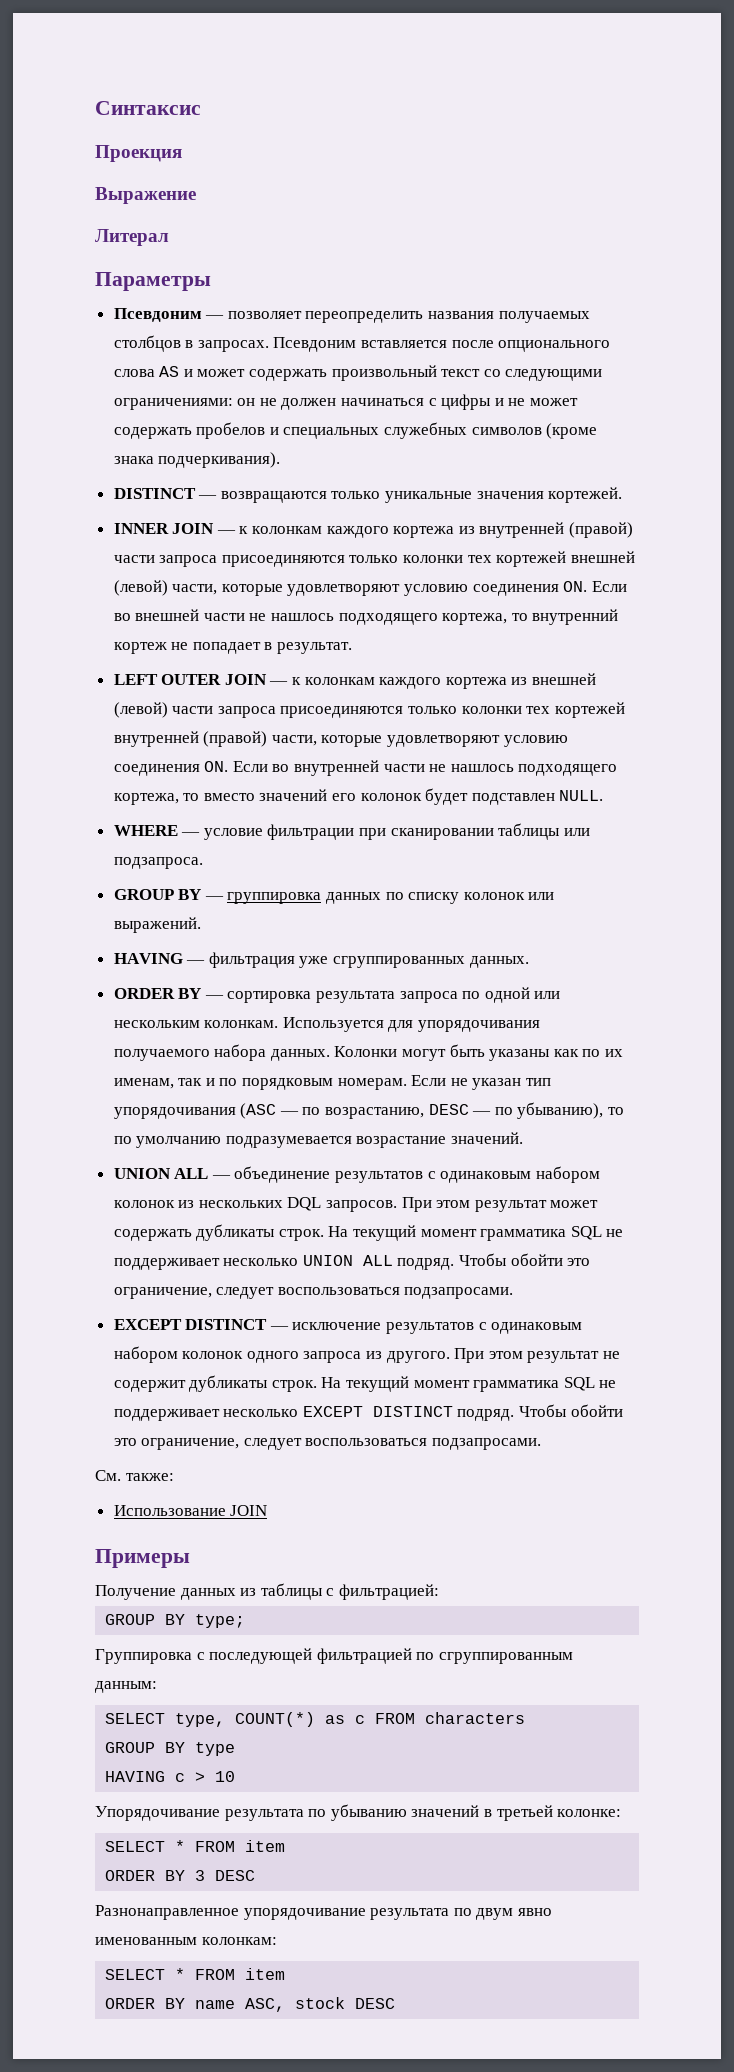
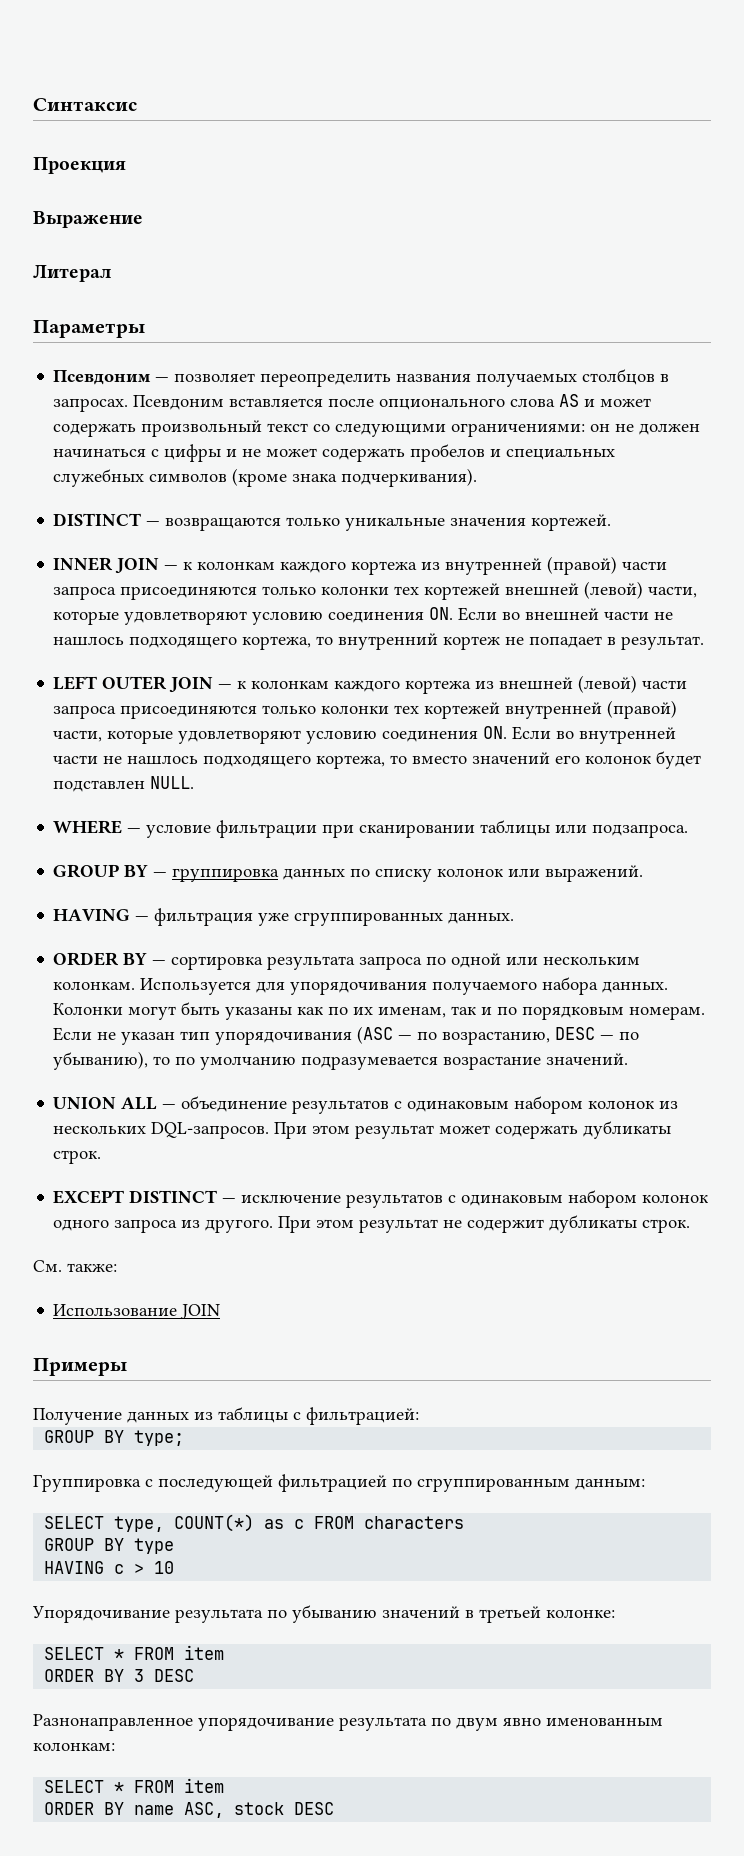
[287,1197,398,1212] DQL запросов. -> [151,1122,270,1139] DQL-запросов.
[328,1225,624,1241] [113,1253,591,1270] [113,1287,514,1299] На текущий момент грамматика SQL не поддерживает несколько UNION ALL подряд. Чтобы обойти это ограничение, следует воспользоваться подзапросами. -> (102, 1157) none
[321,1376,617,1392] [113,1404,623,1421] [113,1438,542,1450] На текущий момент грамматика SQL не поддерживает несколько EXCEPT DISTINCT подряд. Чтобы обойти это ограничение, следует воспользоваться подзапросами. -> (691, 1226) none

